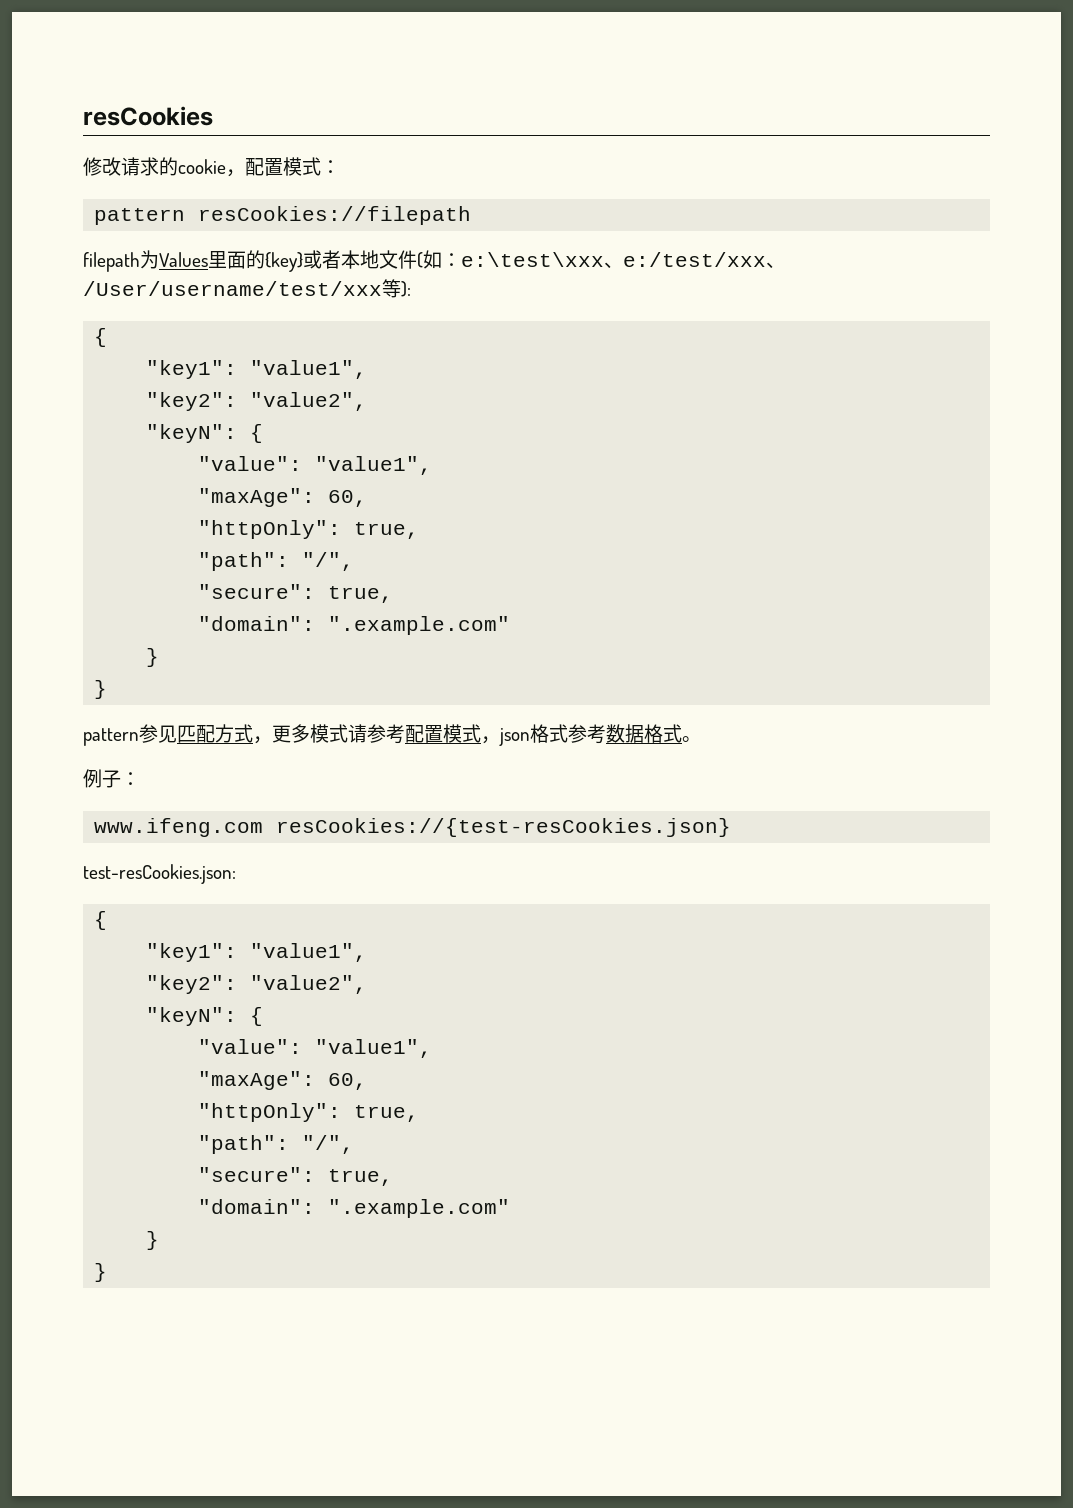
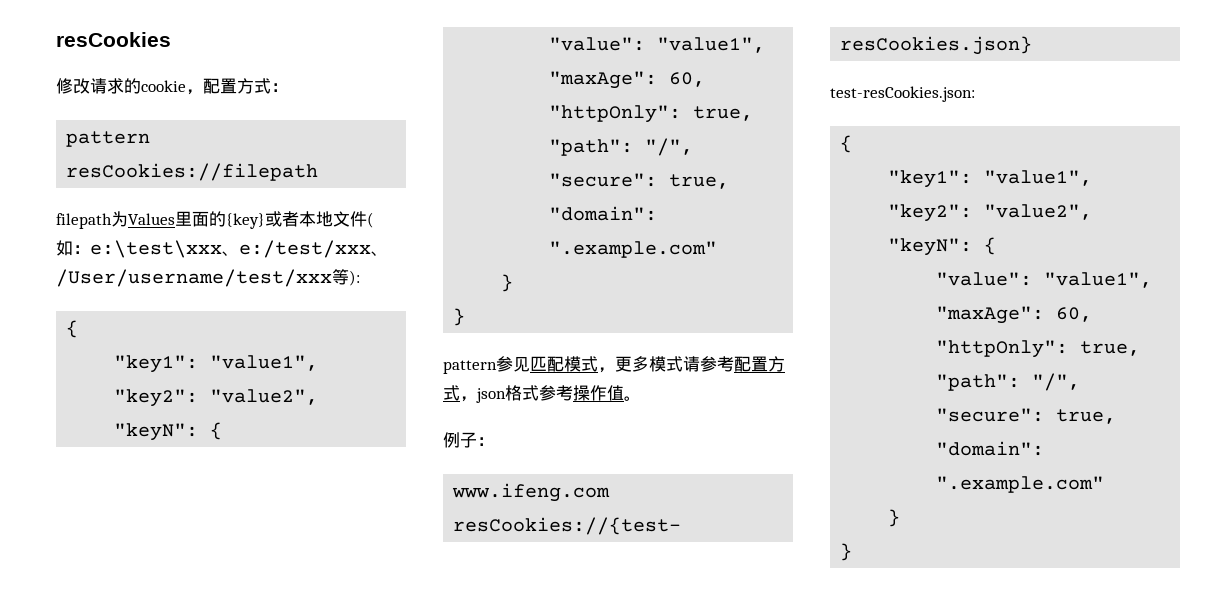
[283,157,302,176] 模 -> [237,78,254,94] 方
[215,724,234,743] 方 -> [564,356,581,372] 模
[443,724,462,743] 模 -> [768,356,785,372] 方
[606,724,682,743] 数据格式 -> [573,385,624,401] 操作值

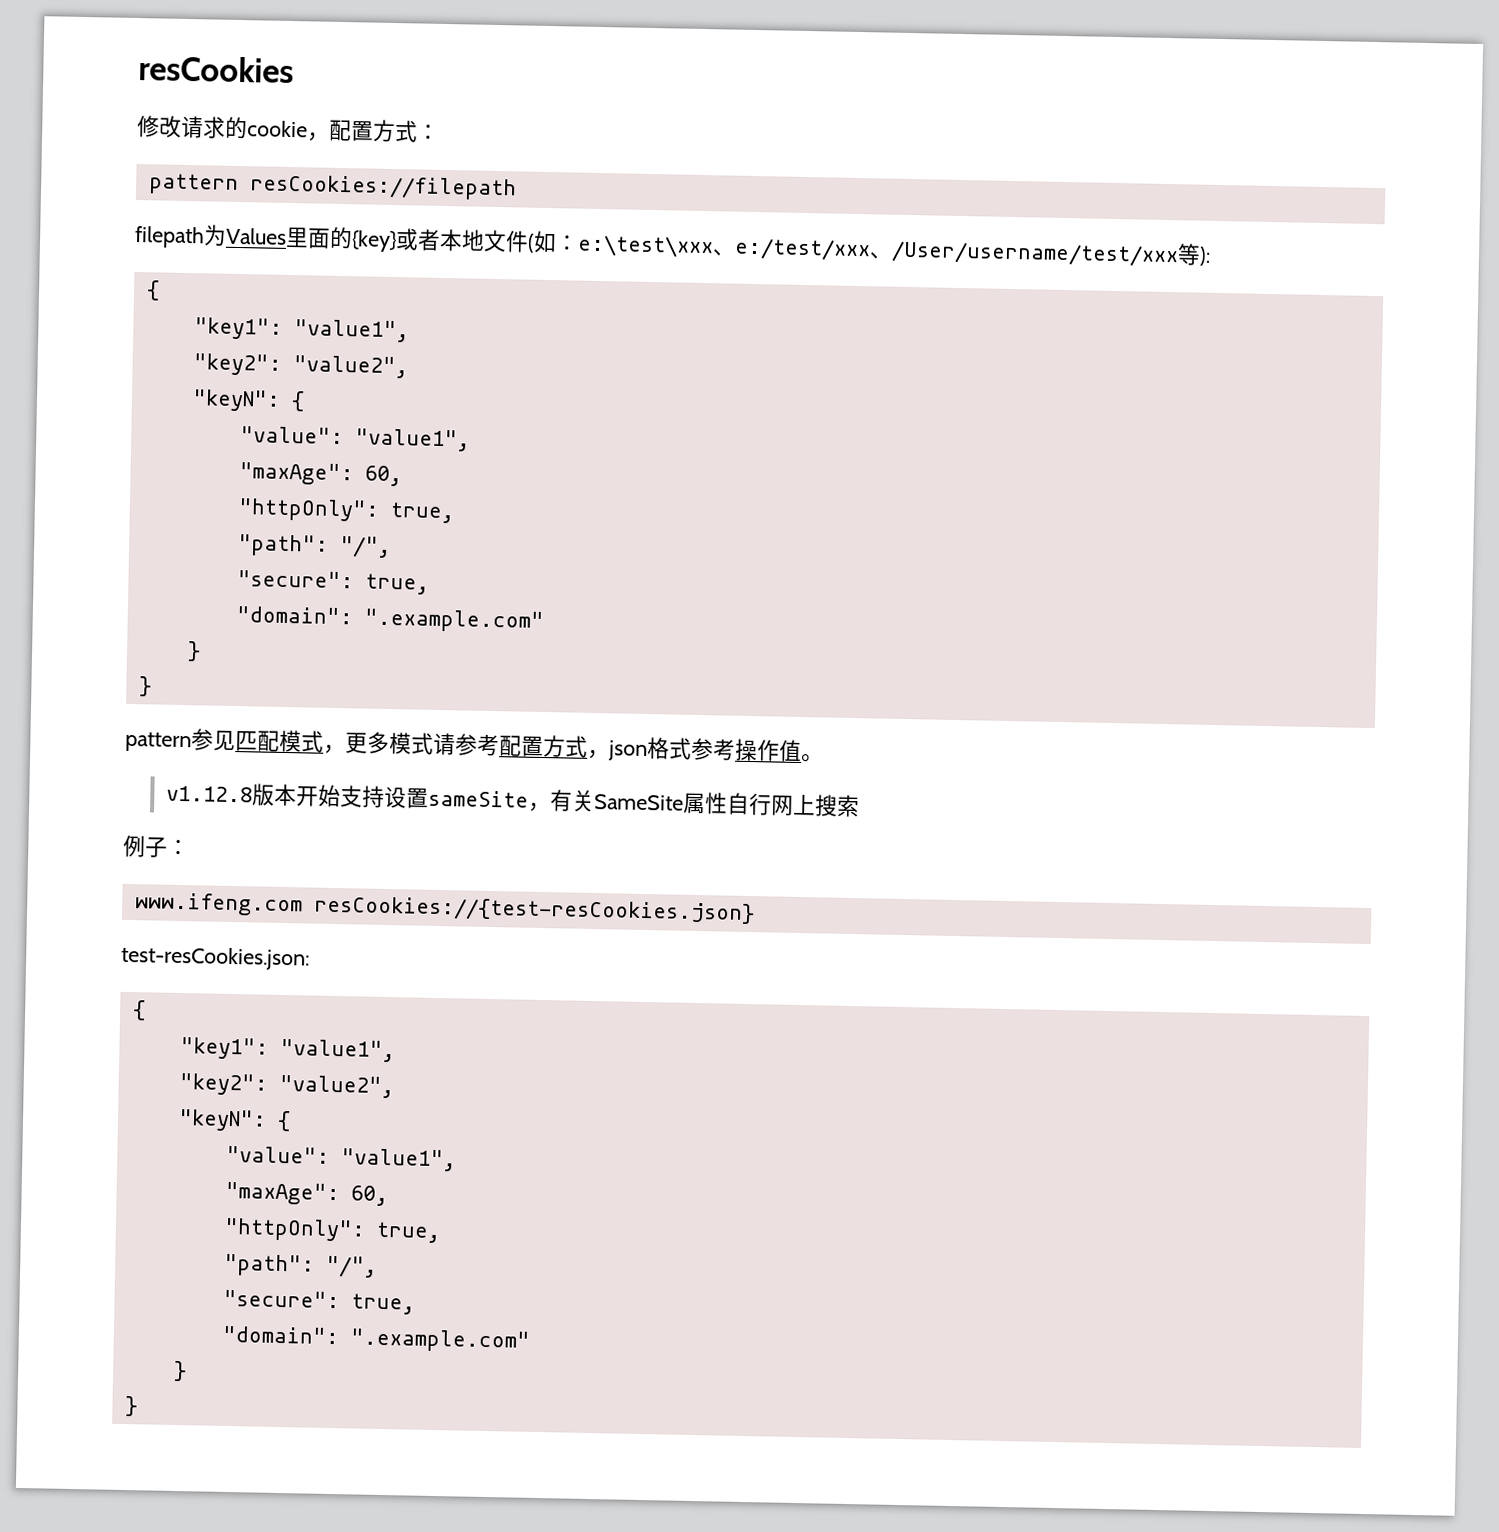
(641, 398) none -> [165,783,860,818] // v1.12.8版本开始支持设置sameSite，有关SameSite属性自行网上搜索

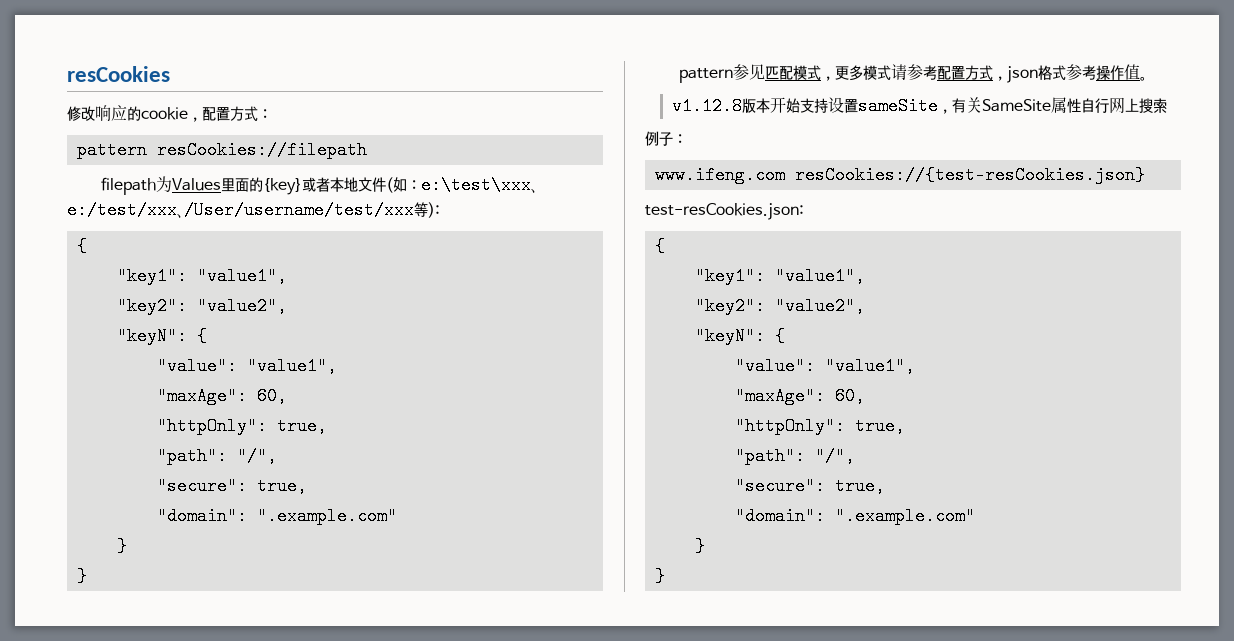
[181,115,226,139] 请求 -> [95,105,127,121] 响应

